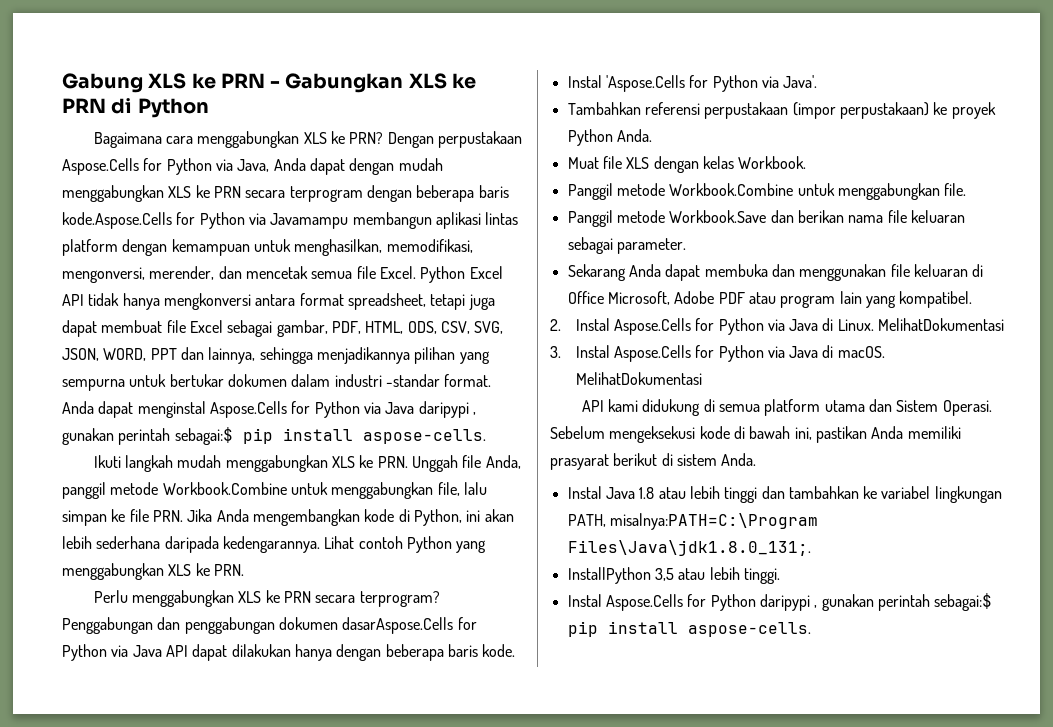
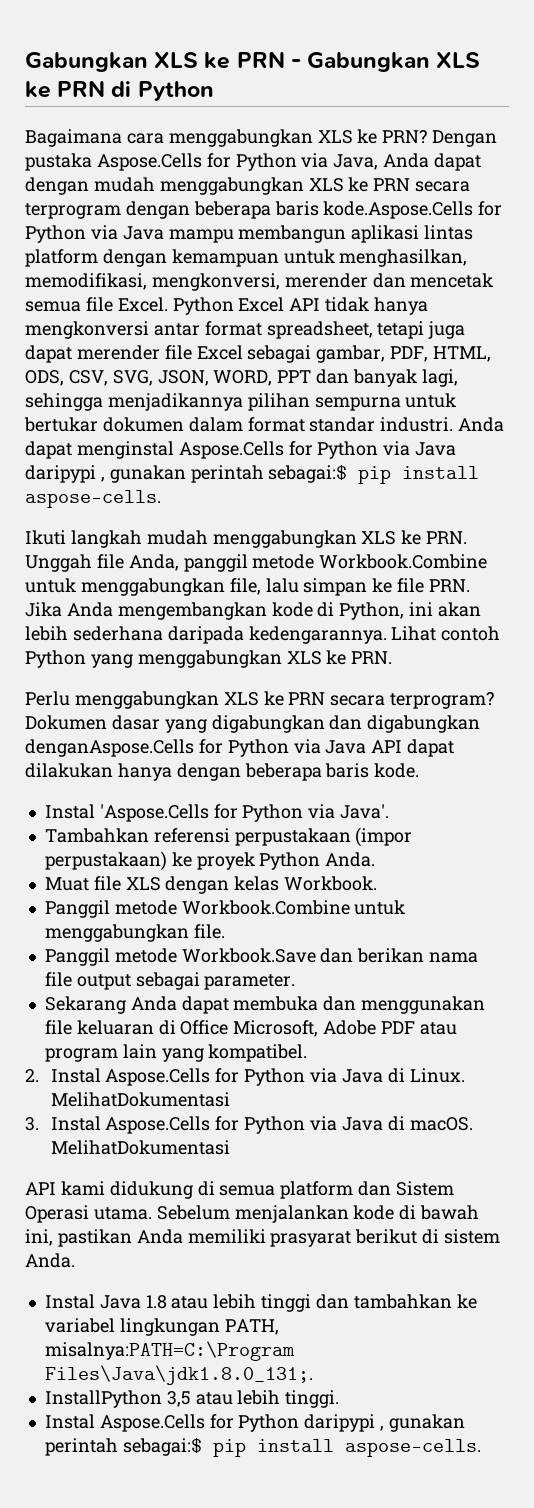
[62,73,143,93] Gabung -> [25,52,148,72] Gabungkan
[437,131,522,148] perpustakaan -> [25,153,92,171] pustaka
[270,213,349,229] Javamampu -> [122,226,234,243] Java mampu
[62,266,215,283] mengonversi, merender, -> [151,273,368,291] mengkonversi, merender
[255,294,296,306] antara -> [153,323,200,336] antar
[101,320,163,333] membuat -> [76,345,160,360] merender
[208,347,256,364] lainnya, -> [353,369,458,387] banyak lagi,
[459,351,490,364] yang -> (310, 402) none
[334,374,492,387] industri -standar format. -> [247,417,454,432] format standar industri.
[62,617,454,634] Penggabungan dan penggabungan dokumen dasarAspose.Cells -> [25,715,481,733] [25,739,194,757] Dokumen dasar yang digabungkan dan digabungkan denganAspose.Cells
[910,210,965,223] keluaran -> [76,974,131,990] output
[824,400,865,412] utama -> (354, 1190) none
[942,400,992,416] [550,426,696,443] Operasi. Sebelum mengeksekusi -> [25,1205,349,1223] Operasi utama. Sebelum menjalankan

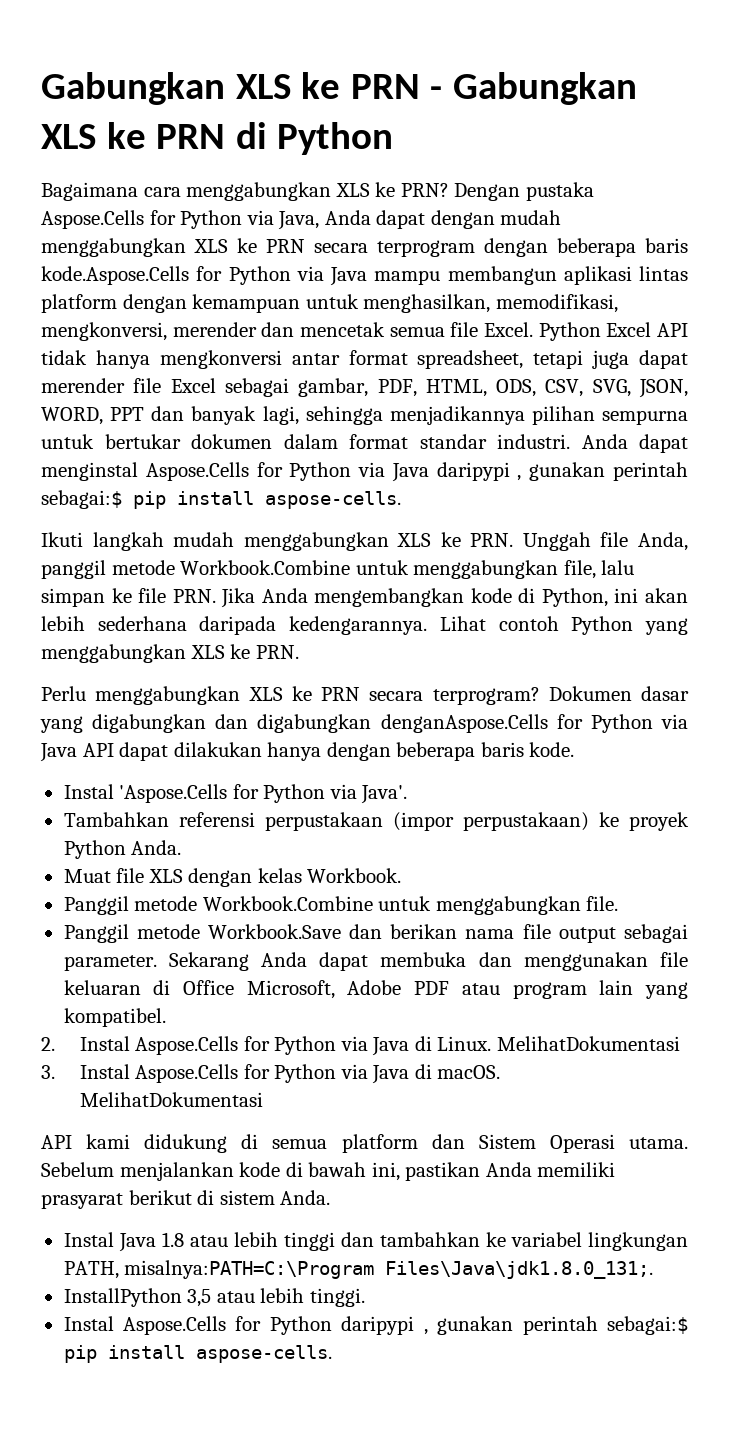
(296, 982) // -> (157, 963) none

